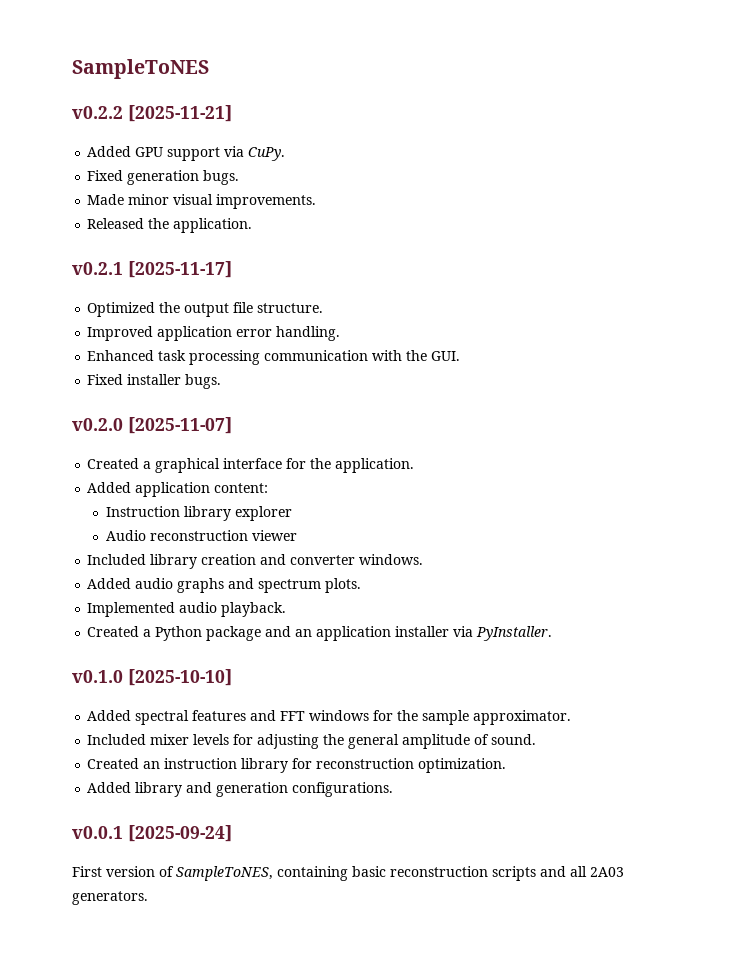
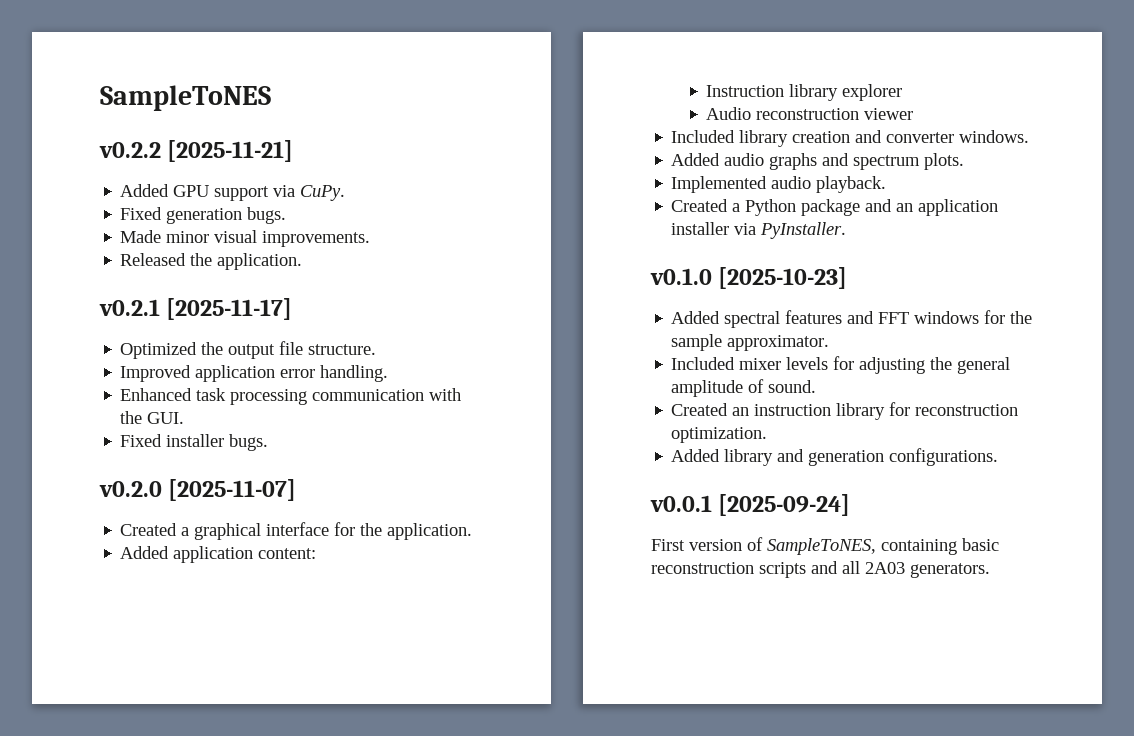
[128,669,232,686] [2025-10-10] -> [718,267,848,289] [2025-10-23]

